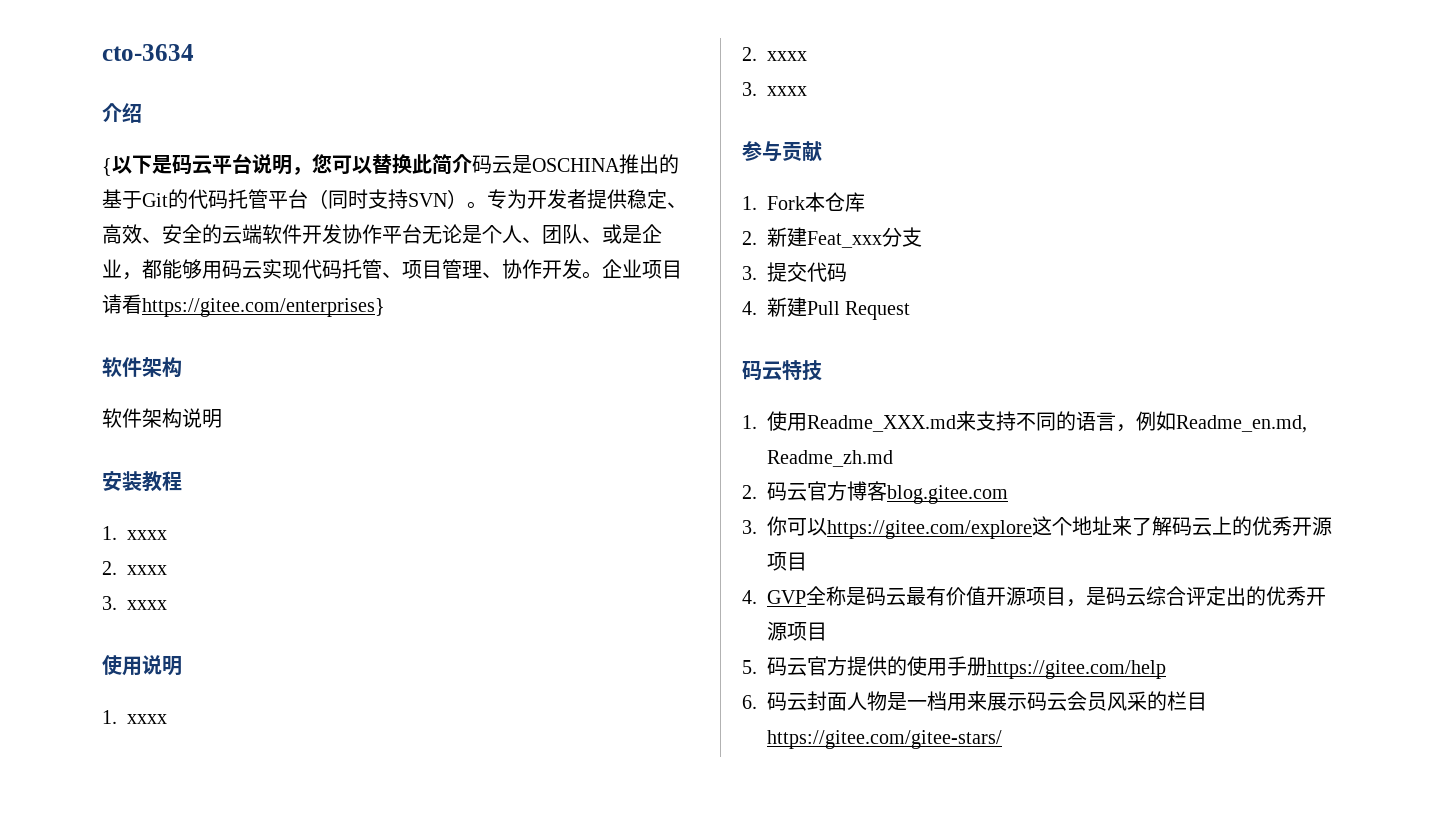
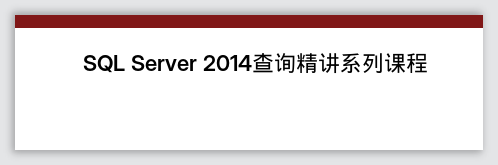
[102,44,194,61] [102,103,142,123] [102,154,679,176] [102,189,687,209] [102,224,662,244] [102,259,682,280] [102,294,385,317] [102,357,182,378] [102,408,222,428] [102,471,182,492] [102,526,167,540] [102,561,167,575] [102,596,167,610] [102,655,182,676] [102,710,167,724] [742,47,807,61] [742,82,807,96] [742,141,822,162] [742,192,865,212] [742,227,922,248] [742,262,847,282] [742,297,911,320] [742,360,822,381] [742,411,1307,433] [767,450,893,467] [742,481,1008,504] [742,516,1332,539] [767,552,807,571] [742,586,1326,607] [767,621,827,641] [742,656,1166,679] [742,691,1207,711] [767,730,1002,749] cto-3634 // 介绍 // {以下是码云平台说明，您可以替换此简介码云是OSCHINA推出的基于Git的代码托管平台（同时支持SVN）。专为开发者提供稳定、高效、安全的云端软件开发协作平台无论是个人、团队、或是企业，都能够用码云实现代码托管、项目管理、协作开发。企业项目请看https://gitee.com/enterprises} // 软件架构 // 软件架构说明 // 安装教程 // 1. xxxx // 2. xxxx // 3. xxxx // 使用说明 // 1. xxxx // 2. xxxx // 3. xxxx // 参与贡献 // 1. Fork本仓库 // 2.新建Feat_xxx分支 // 3.提交代码 // 4.新建Pull Request // 码云特技 // 1.使用Readme_XXX.md来支持不同的语言，例如Readme_en.md, Readme_zh.md // 2.码云官方博客blog.gitee.com // 3.你可以https://gitee.com/explore这个地址来了解码云上的优秀开源项目 // 4. GVP全称是码云最有价值开源项目，是码云综合评定出的优秀开源项目 // 5.码云官方提供的使用手册https://gitee.com/help // 6.码云封面人物是一档用来展示码云会员风采的栏目https://gitee.com/gitee-stars/ -> [83,53,428,74] SQL Server 2014查询精讲系列课程

